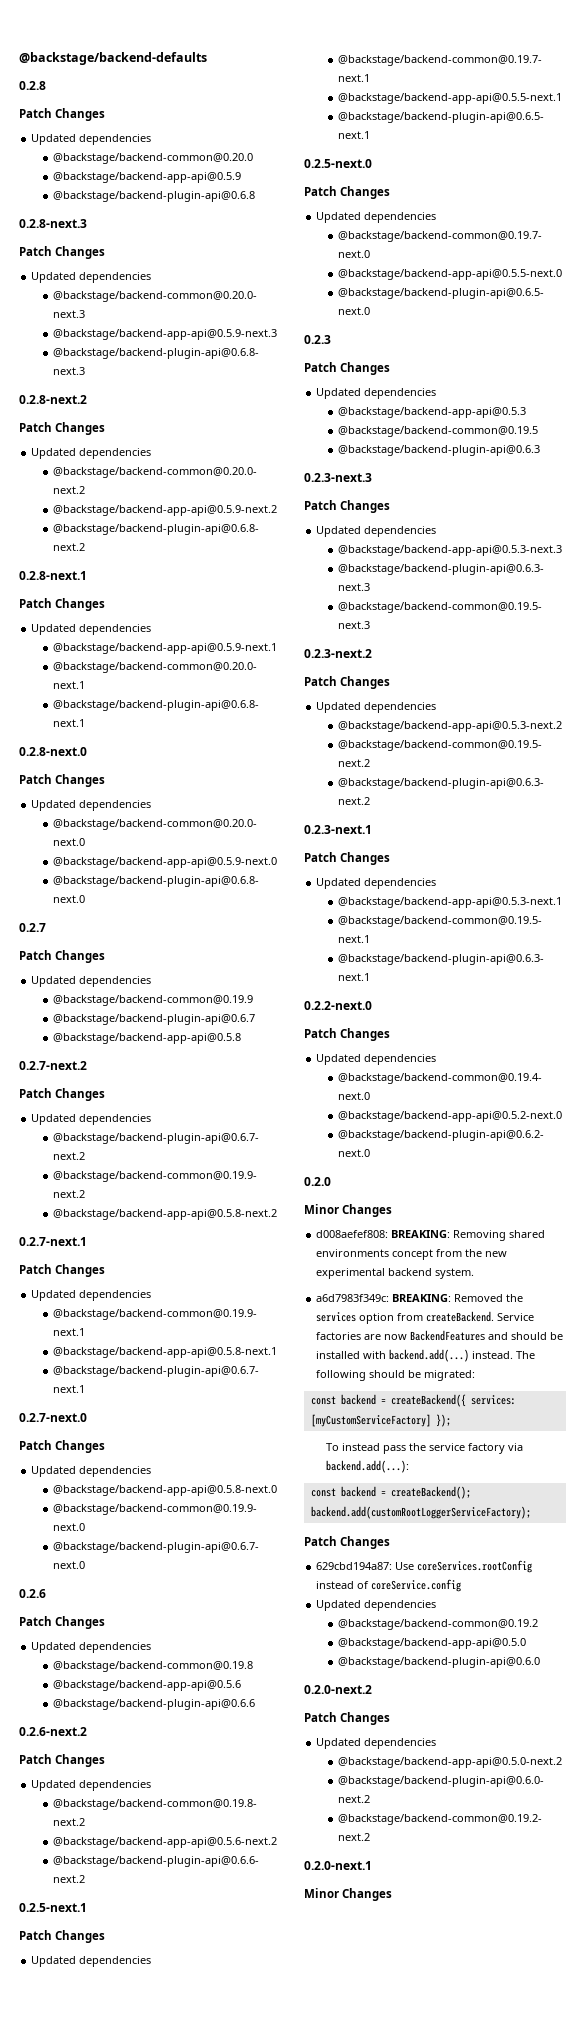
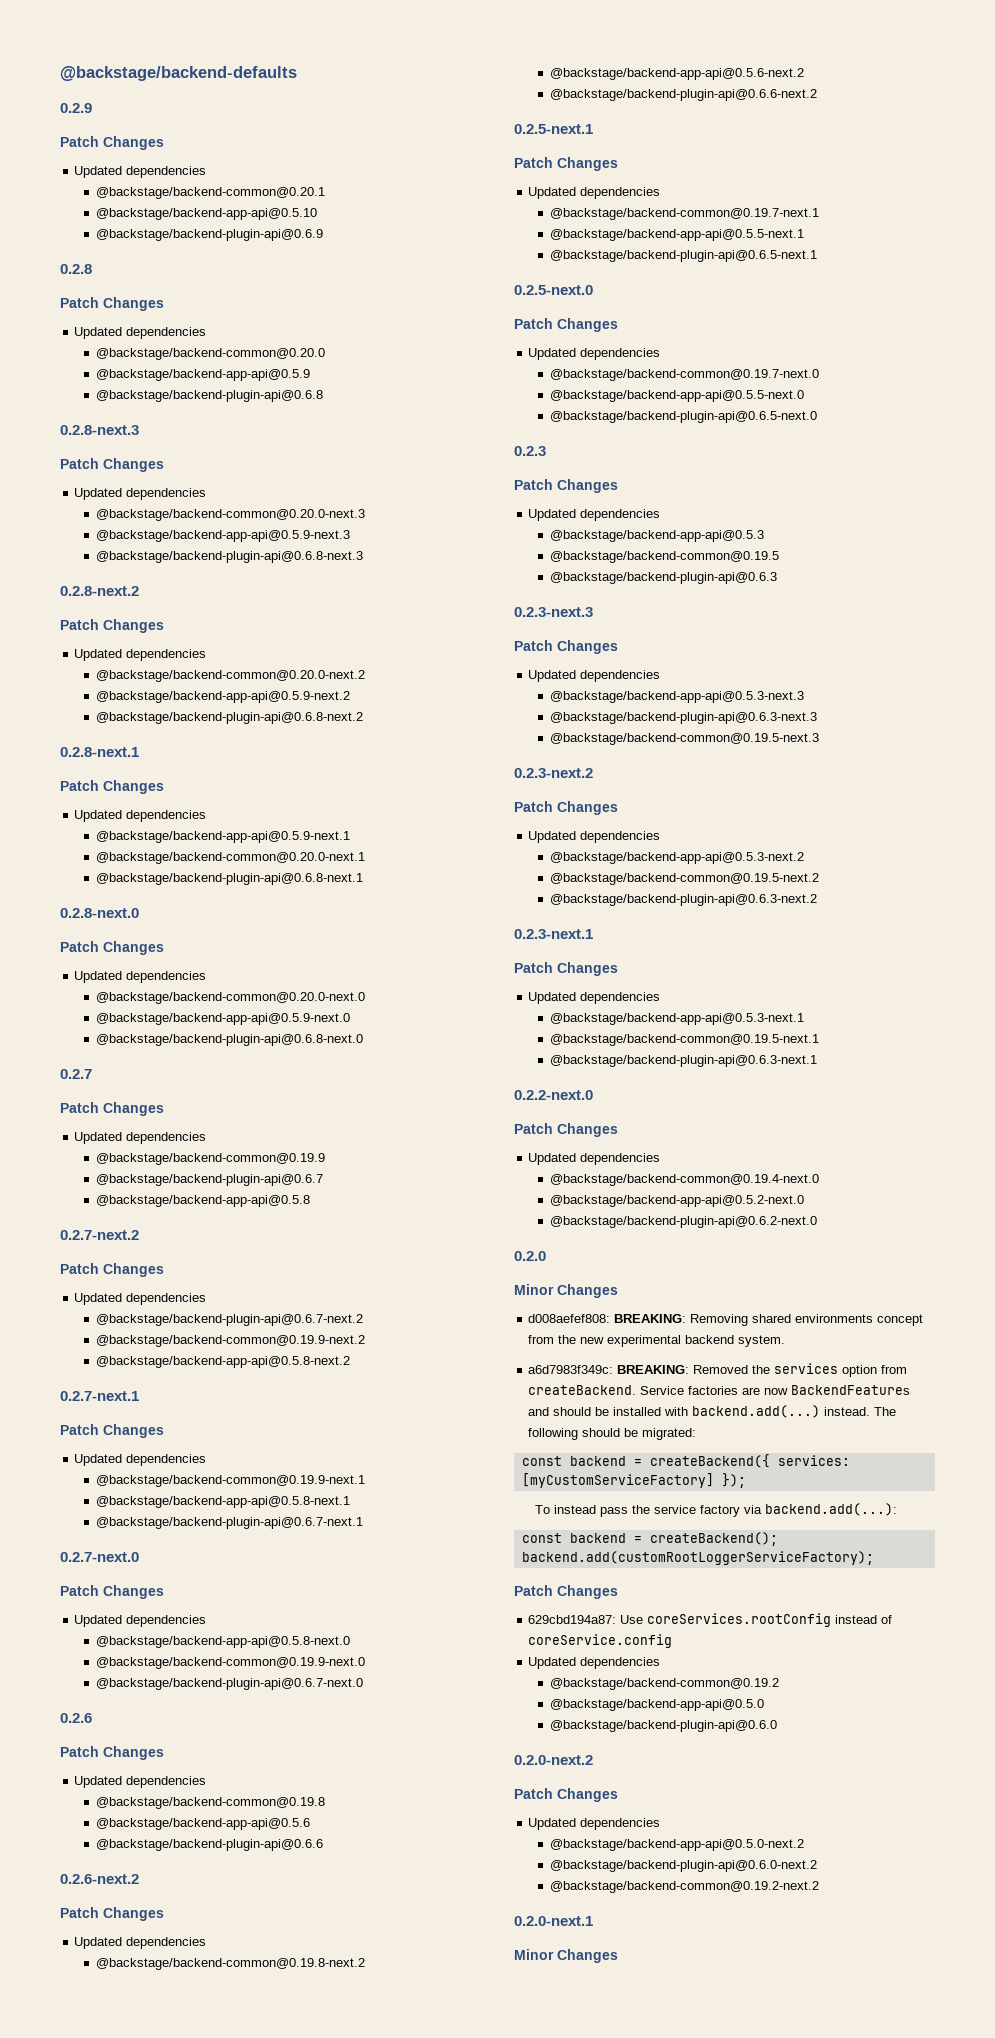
(207, 58) none -> [60,103,92,113] [60,136,164,150] [74,166,207,178] [95,187,325,199] [95,208,317,220] [95,229,323,241] // 0.2.9 // Patch Changes // Updated dependencies // @backstage/backend-common@0.20.1 // @backstage/backend-app-api@0.5.10 // @backstage/backend-plugin-api@0.6.9

